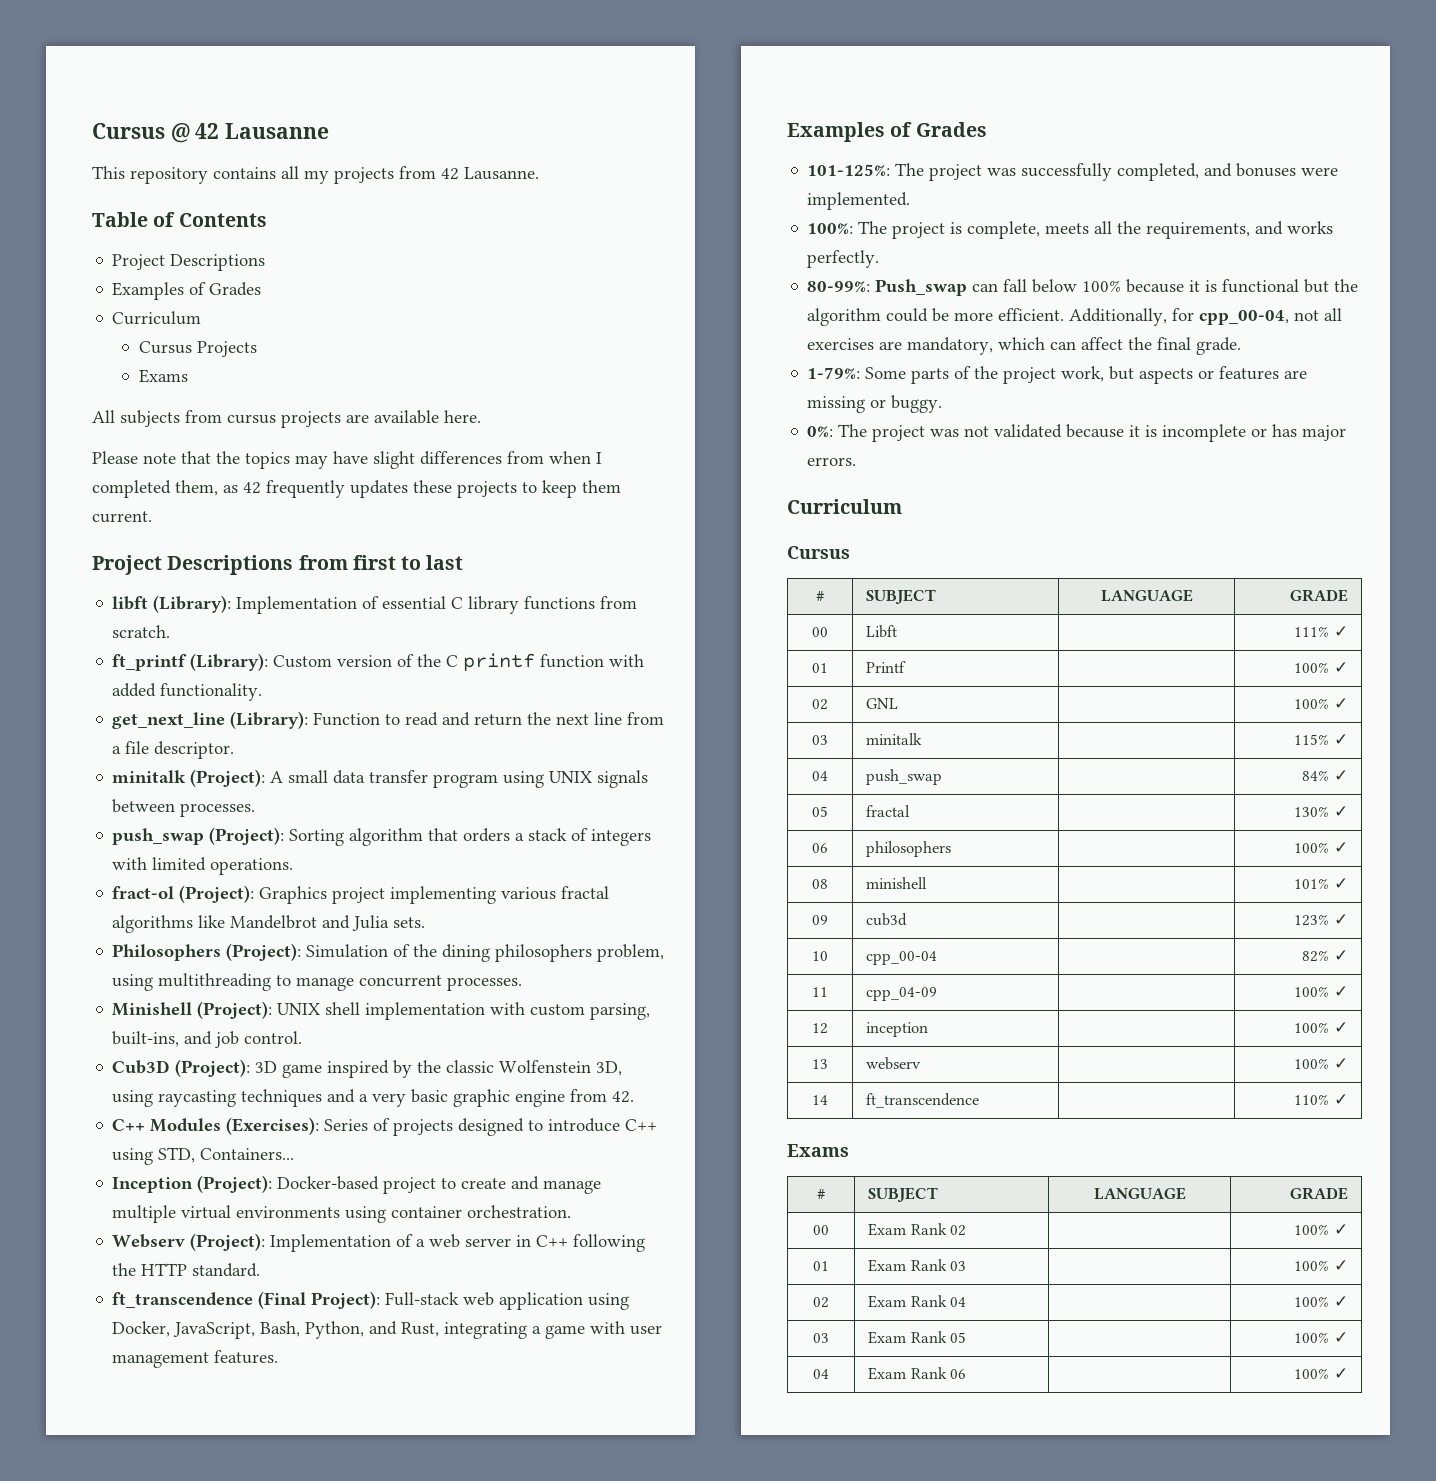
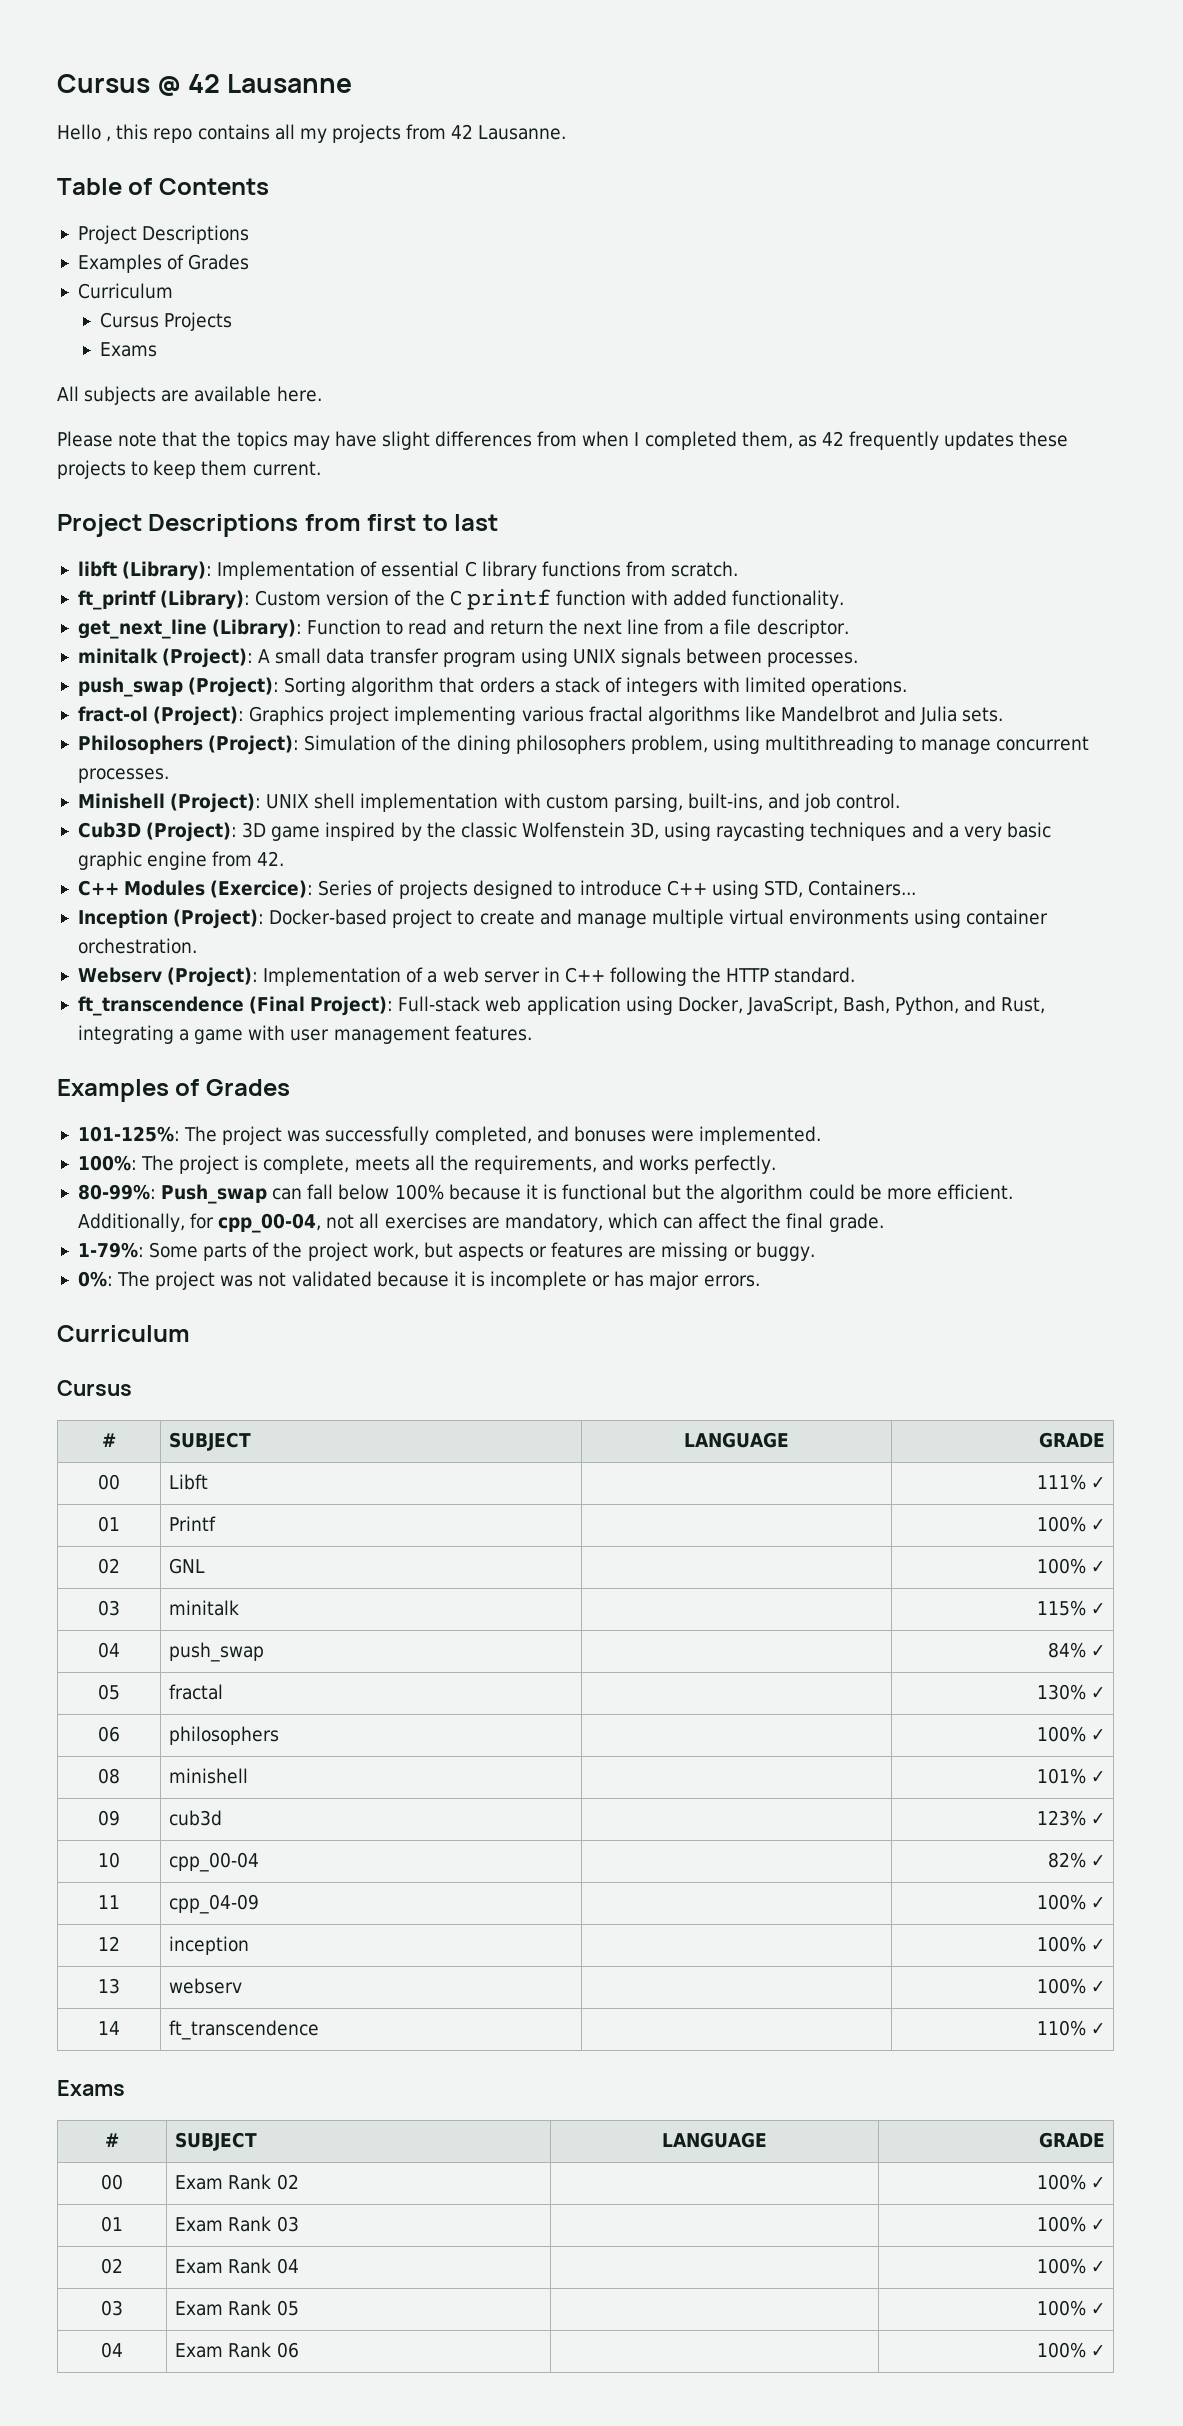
[92,166,208,184] This repository -> [57,124,193,143] Hello , this repo
[185,410,341,428] from cursus projects -> (157, 395) none
[226,1117,320,1135] (Exercises): -> [210,880,314,898] (Exercice):

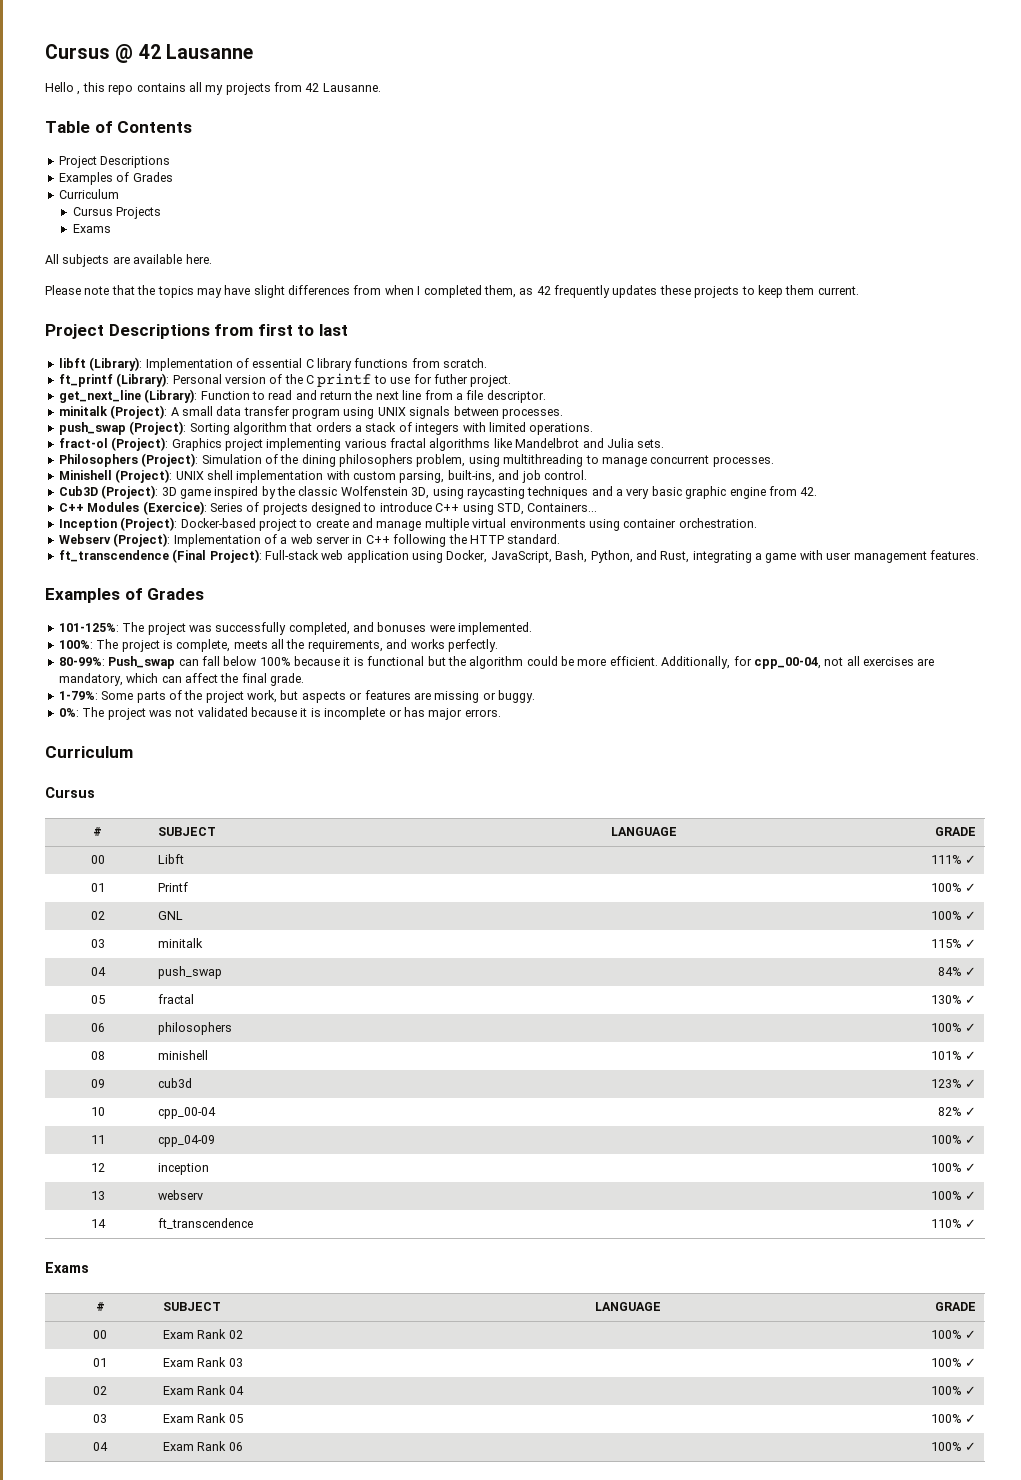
[255,590,322,606] Custom -> [172,374,222,384] Personal
[555,590,845,609] function with added functionality. -> [373,374,512,387] to use for futher project.

